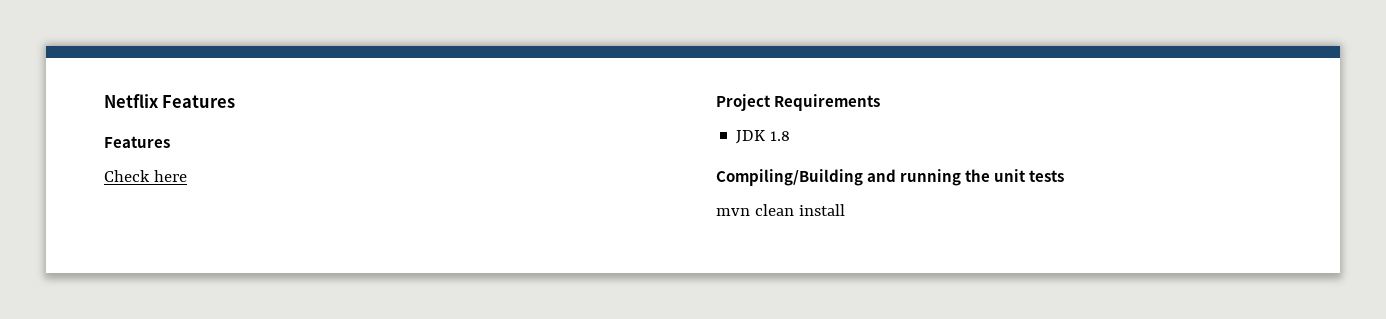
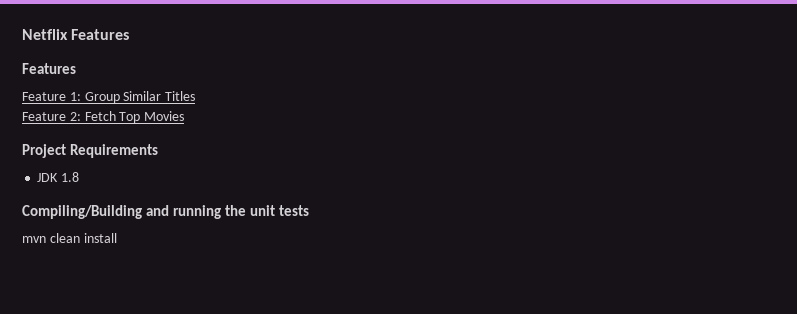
[104,170,187,182] Check here -> [22,91,196,103] [22,111,185,123] Feature 1: Group Similar Titles // Feature 2: Fetch Top Movies

